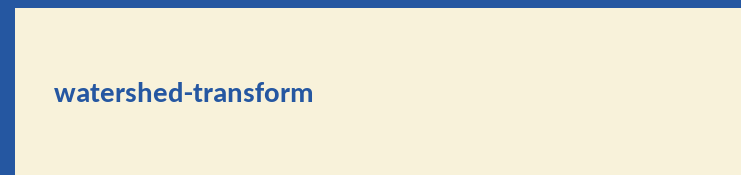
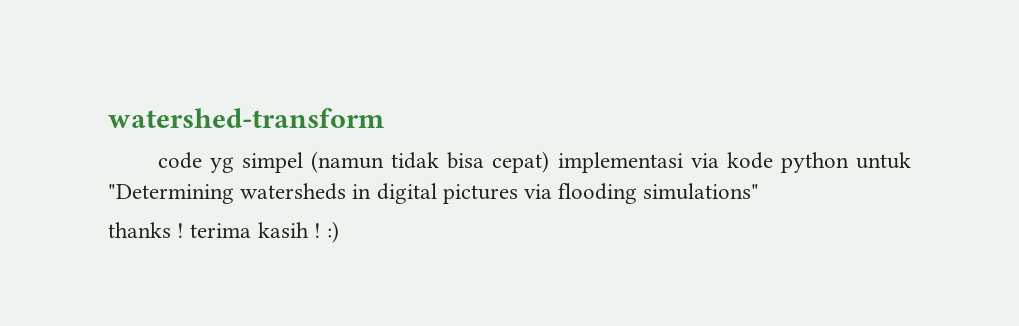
(314, 92) none -> [157,151,912,173] [108,183,760,204] [108,221,340,243] // code yg simpel (namun tidak bisa cepat) implementasi via kode python untuk "Determining watersheds in digital pictures via flooding simulations" // thanks ! terima kasih ! :)

